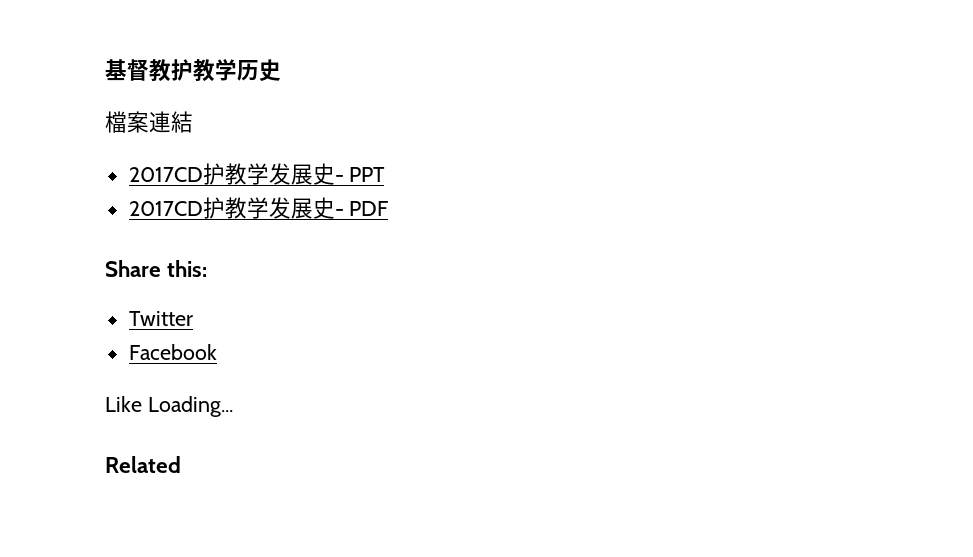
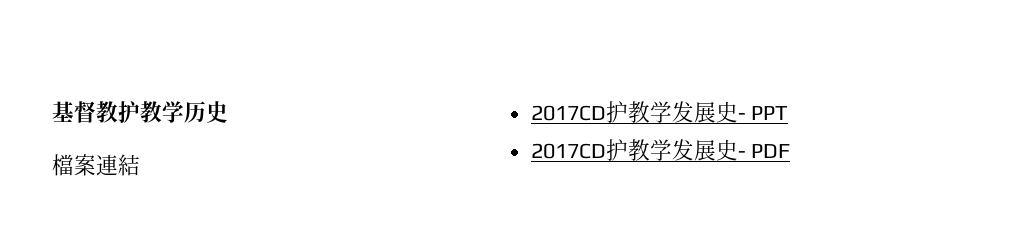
[105,260,208,277] [128,311,193,326] [128,344,217,360] [105,396,233,417] [105,456,181,473] // Share this: // Twitter // Facebook // Like Loading... // Related -> (791, 151) none

